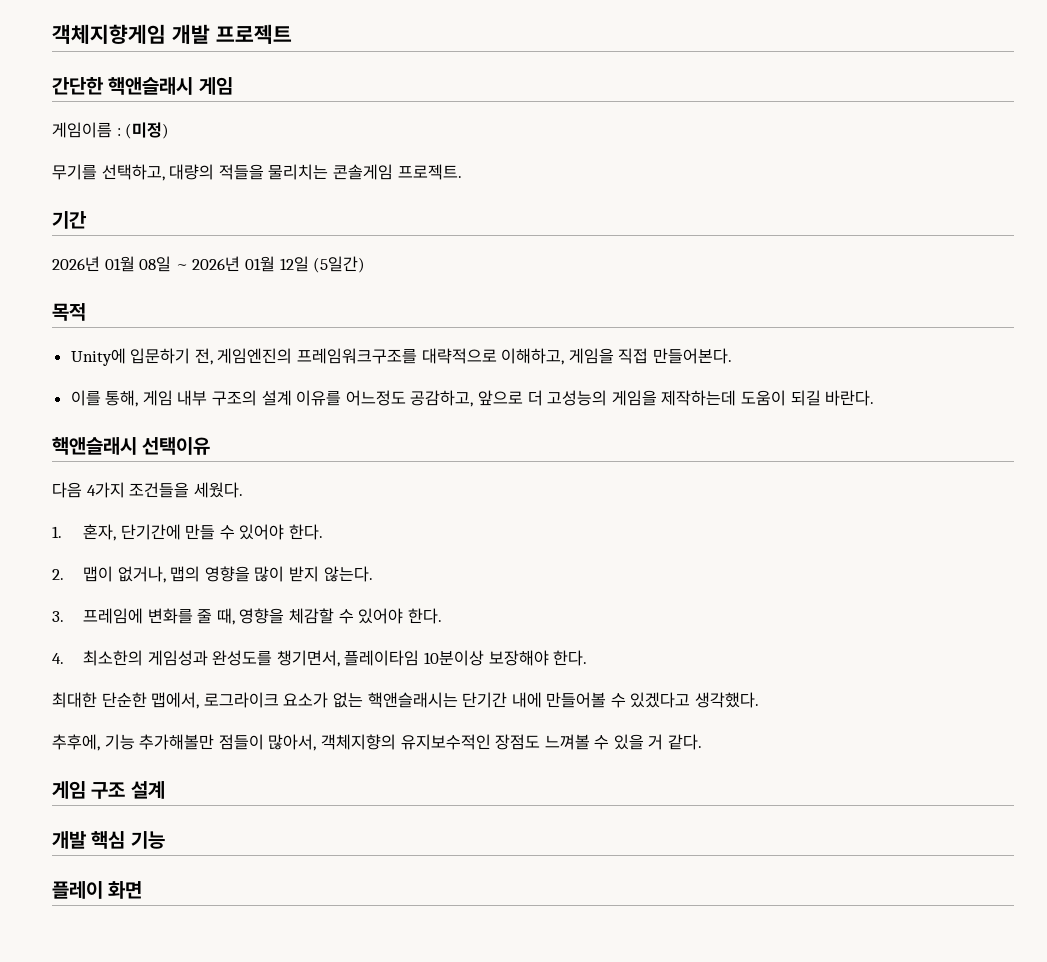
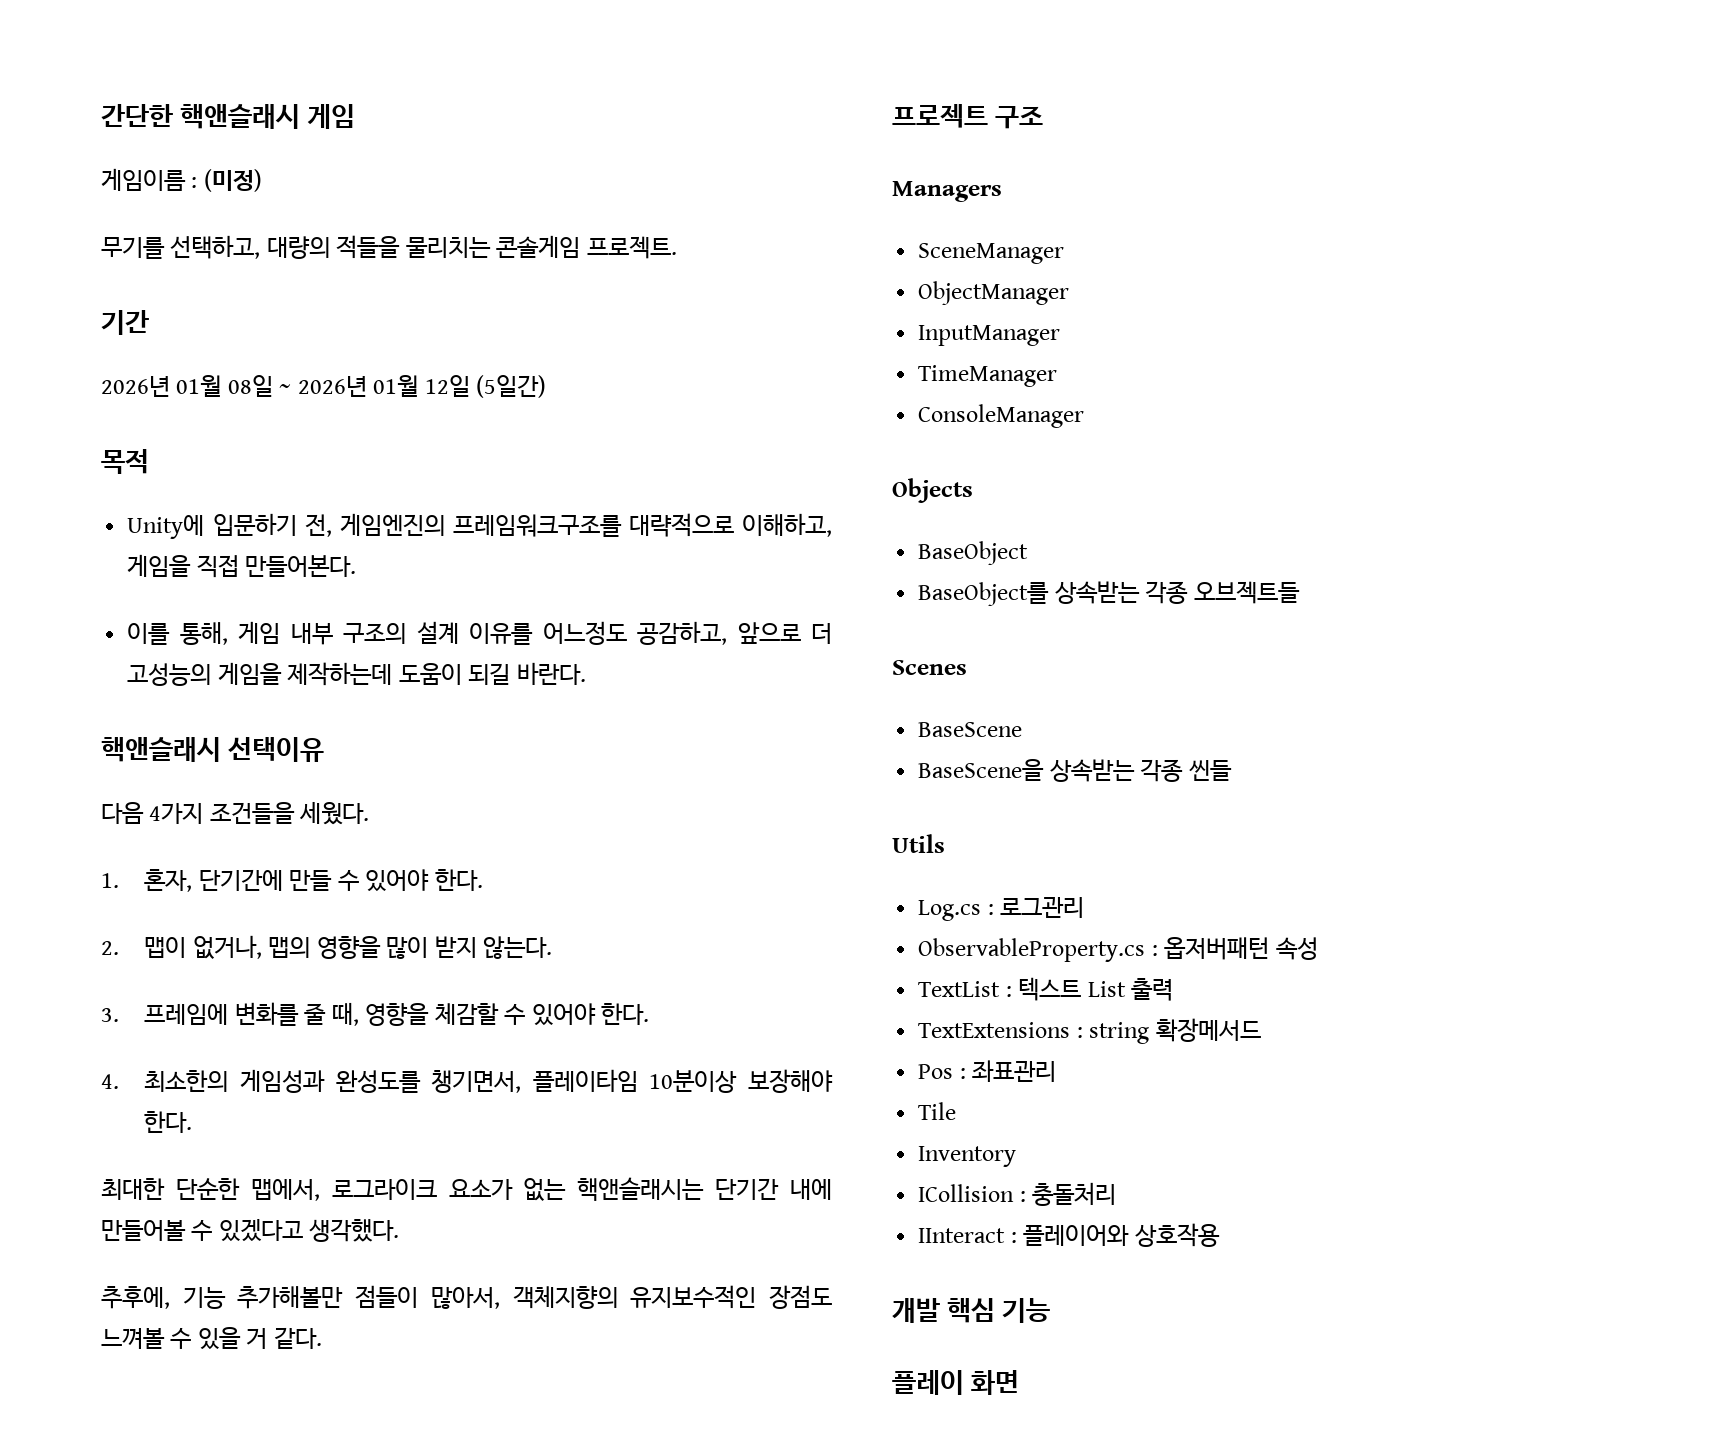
[52,24,292,44] 객체지향게임 개발 프로젝트 // -> (101, 115) none
[52,781,86,799] 게임 -> [892,104,988,128] 프로젝트
[130,781,165,799] 설계 -> [892,181,1002,202] [918,243,1065,264] [918,281,1070,305] [918,325,1061,346] [918,365,1058,387] [918,404,1085,428] [892,478,973,503] [918,541,1029,565] [918,581,1300,606] [892,660,967,675] [918,722,1023,737] [918,759,1232,782] [892,834,945,853] [918,897,1085,921] [918,937,1318,962] [918,977,1174,1001] [918,1018,1261,1044] [918,1060,1057,1082] [918,1102,957,1120] [918,1146,1017,1167] [918,1182,1117,1206] [918,1223,1220,1247] // Managers // SceneManager // ObjectManager // InputManager // TimeManager // ConsoleManager // Objects // BaseObject // BaseObject를 상속받는 각종 오브젝트들 // Scenes // BaseScene // BaseScene을 상속받는 각종 씬들 // Utils // Log.cs : 로그관리 // ObservableProperty.cs : 옵저버패턴 속성 // TextList : 텍스트 List 출력 // TextExtensions : string 확장메서드 // Pos : 좌표관리 // Tile // Inventory // ICollision : 충돌처리 // IInteract : 플레이어와 상호작용

